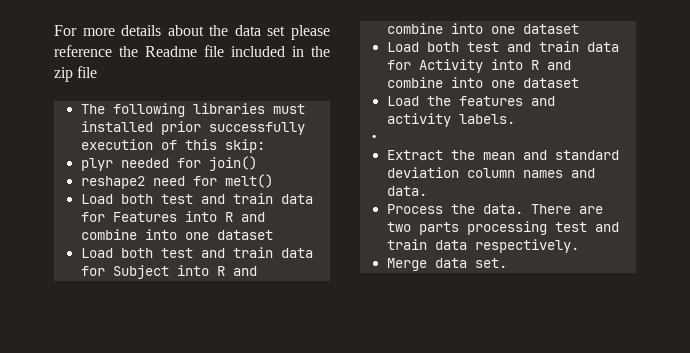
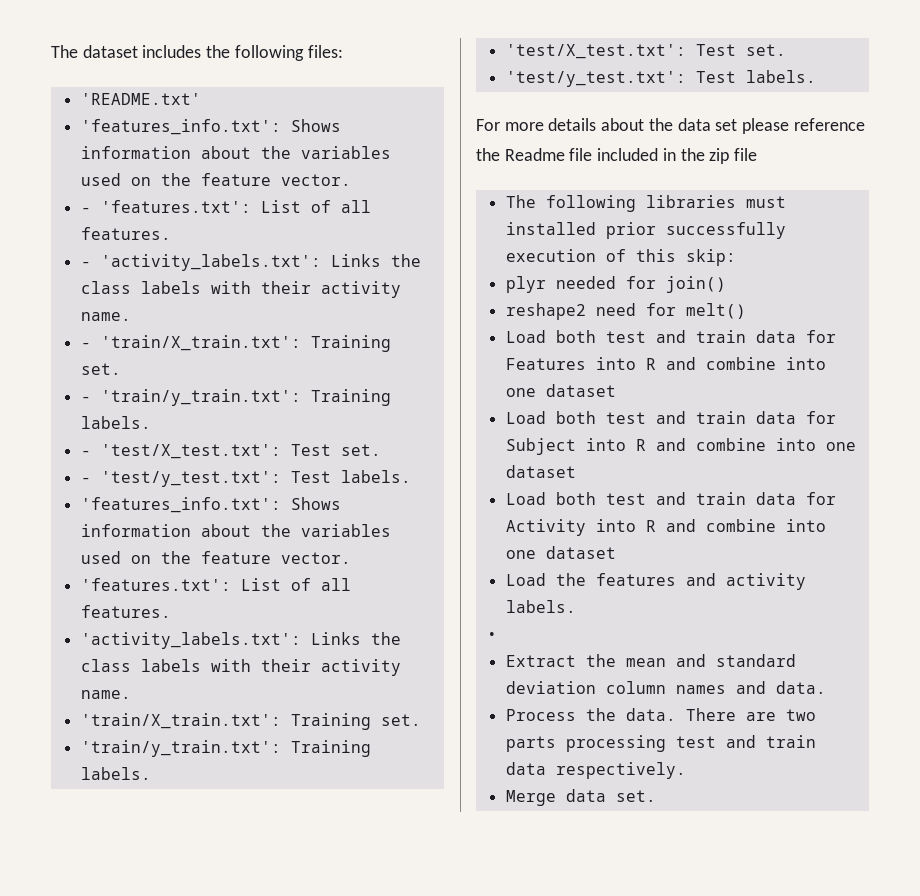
(54, 30) none -> [51,45,343,61] [80,93,201,105] [80,119,341,135] [80,146,391,159] [80,173,351,186] [80,200,371,213] [80,227,171,240] [80,254,421,271] [80,281,401,298] [80,312,131,321] [80,335,391,352] [80,363,121,375] [80,389,391,406] [80,416,151,429] [80,444,381,459] [80,470,411,487] [80,497,341,513] [80,524,391,537] [80,551,351,564] [80,578,351,591] [80,605,171,618] [80,632,401,649] [80,659,401,676] [80,690,131,699] [80,713,421,730] [80,740,371,757] [80,767,151,780] [505,44,786,59] [505,70,816,87] The dataset includes the following files: // 'README.txt' // 'features_info.txt': Shows information about the variables used on the feature vector. // - 'features.txt': List of all features. // - 'activity_labels.txt': Links the class labels with their activity name. // - 'train/X_train.txt': Training set. // - 'train/y_train.txt': Training labels. // - 'test/X_test.txt': Test set. // - 'test/y_test.txt': Test labels. // 'features_info.txt': Shows information about the variables used on the feature vector. // 'features.txt': List of all features. // 'activity_labels.txt': Links the class labels with their activity name. // 'train/X_train.txt': Training set. // 'train/y_train.txt': Training labels. // 'test/X_test.txt': Test set. // 'test/y_test.txt': Test labels. //

